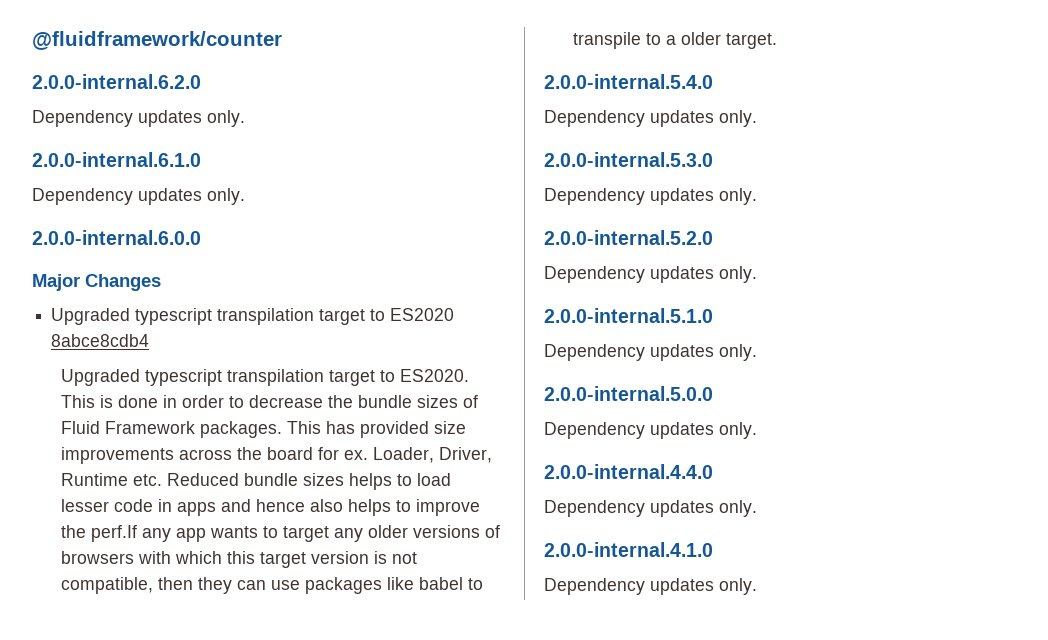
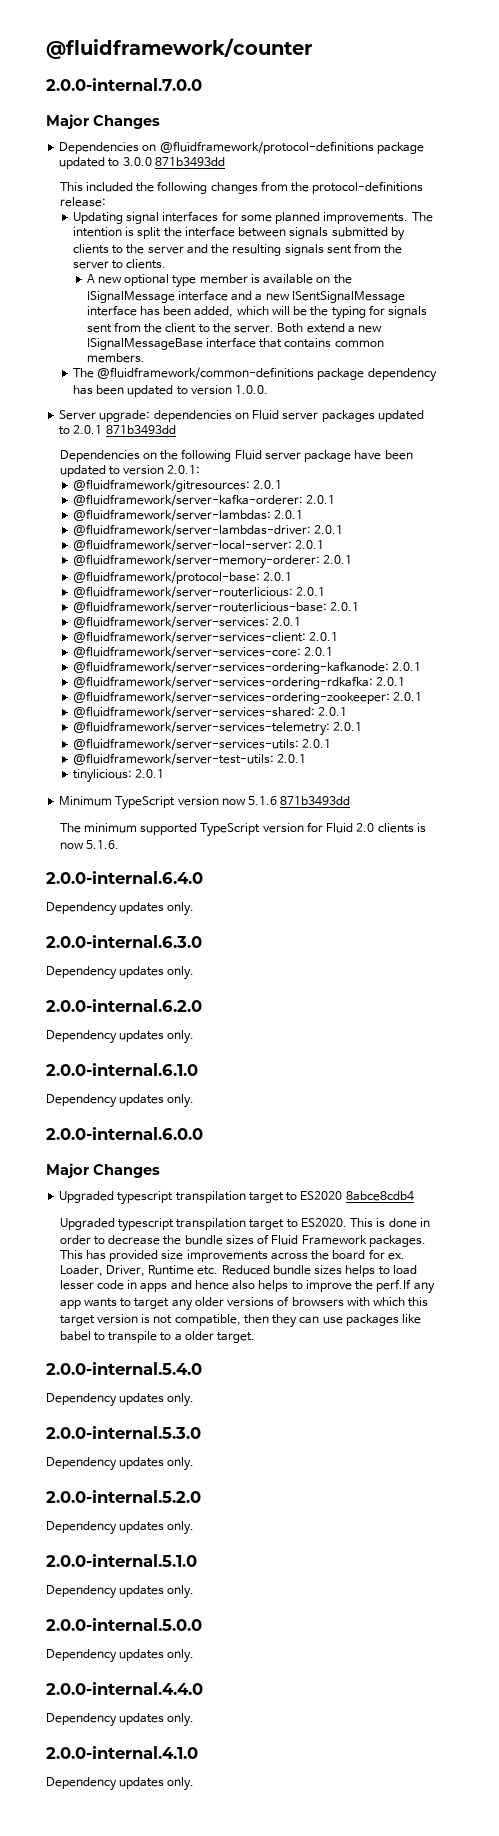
(282, 40) none -> [46,78,202,91] [46,114,160,129] [59,141,424,154] [59,157,225,169] [59,181,424,194] [59,197,106,207] [72,211,433,224] [72,226,405,241] [72,243,403,256] [72,259,167,269] [86,274,352,288] [86,290,405,303] [86,305,428,320] [86,322,383,333] [86,337,384,350] [86,353,145,363] [72,367,437,382] [72,385,269,397] [59,410,424,422] [59,425,176,435] [59,449,413,462] [59,465,201,477] [72,479,283,492] [72,494,336,506] [72,509,304,521] [72,524,344,536] [72,539,325,551] [72,554,353,569] [72,571,293,584] [72,586,326,598] [72,601,360,613] [72,616,302,628] [72,631,339,643] [72,646,334,658] [72,661,422,674] [72,676,406,689] [72,691,423,704] [72,706,348,718] [72,721,363,736] [72,738,332,750] [72,753,307,765] [72,769,165,783] [59,796,351,810] [59,822,426,837] [59,840,119,849] [46,871,203,884] [46,902,195,916] [46,935,202,948] [46,966,195,980] // 2.0.0-internal.7.0.0 // Major Changes // Dependencies on @fluidframework/protocol-definitions package updated to 3.0.0 871b3493dd // This included the following changes from the protocol-definitions release: // Updating signal interfaces for some planned improvements. The intention is split the interface between signals submitted by clients to the server and the resulting signals sent from the server to clients. // A new optional type member is available on the ISignalMessage interface and a new ISentSignalMessage interface has been added, which will be the typing for signals sent from the client to the server. Both extend a new ISignalMessageBase interface that contains common members. // The @fluidframework/common-definitions package dependency has been updated to version 1.0.0. // Server upgrade: dependencies on Fluid server packages updated to 2.0.1 871b3493dd // Dependencies on the following Fluid server package have been updated to version 2.0.1: // @fluidframework/gitresources: 2.0.1 // @fluidframework/server-kafka-orderer: 2.0.1 // @fluidframework/server-lambdas: 2.0.1 // @fluidframework/server-lambdas-driver: 2.0.1 // @fluidframework/server-local-server: 2.0.1 // @fluidframework/server-memory-orderer: 2.0.1 // @fluidframework/protocol-base: 2.0.1 // @fluidframework/server-routerlicious: 2.0.1 // @fluidframework/server-routerlicious-base: 2.0.1 // @fluidframework/server-services: 2.0.1 // @fluidframework/server-services-client: 2.0.1 // @fluidframework/server-services-core: 2.0.1 // @fluidframework/server-services-ordering-kafkanode: 2.0.1 // @fluidframework/server-services-ordering-rdkafka: 2.0.1 // @fluidframework/server-services-ordering-zookeeper: 2.0.1 // @fluidframework/server-services-shared: 2.0.1 // @fluidframework/server-services-telemetry: 2.0.1 // @fluidframework/server-services-utils: 2.0.1 // @fluidframework/server-test-utils: 2.0.1 // tinylicious: 2.0.1 // Minimum TypeScript version now 5.1.6 871b3493dd // The minimum supported TypeScript version for Fluid 2.0 clients is now 5.1.6. // 2.0.0-internal.6.4.0 // Dependency updates only. // 2.0.0-internal.6.3.0 // Dependency updates only.

